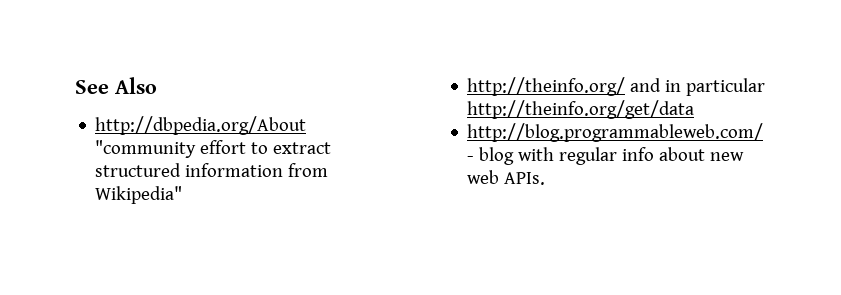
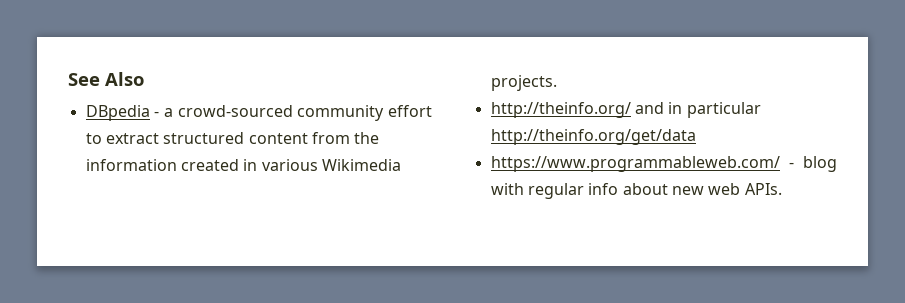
[95,116,307,135] [95,140,332,158] [95,163,329,177] [95,186,183,204] http://dbpedia.org/About "community effort to extract structured information from Wikipedia" -> [85,105,433,121] [85,132,380,144] [85,159,401,171] [490,75,557,91] DBpedia - a crowd-sourced community effort to extract structured content from the information created in various Wikimedia projects.
[467,123,764,142] http://blog.programmableweb.com/ -> [490,156,780,172] https://www.programmableweb.com/

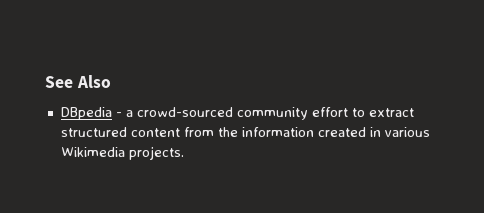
[490,102,761,118] [490,129,696,145] [490,156,837,172] [490,183,782,199] // http://theinfo.org/ and in particular http://theinfo.org/get/data // https://www.programmableweb.com/ - blog with regular info about new web APIs. -> (184, 153) none

